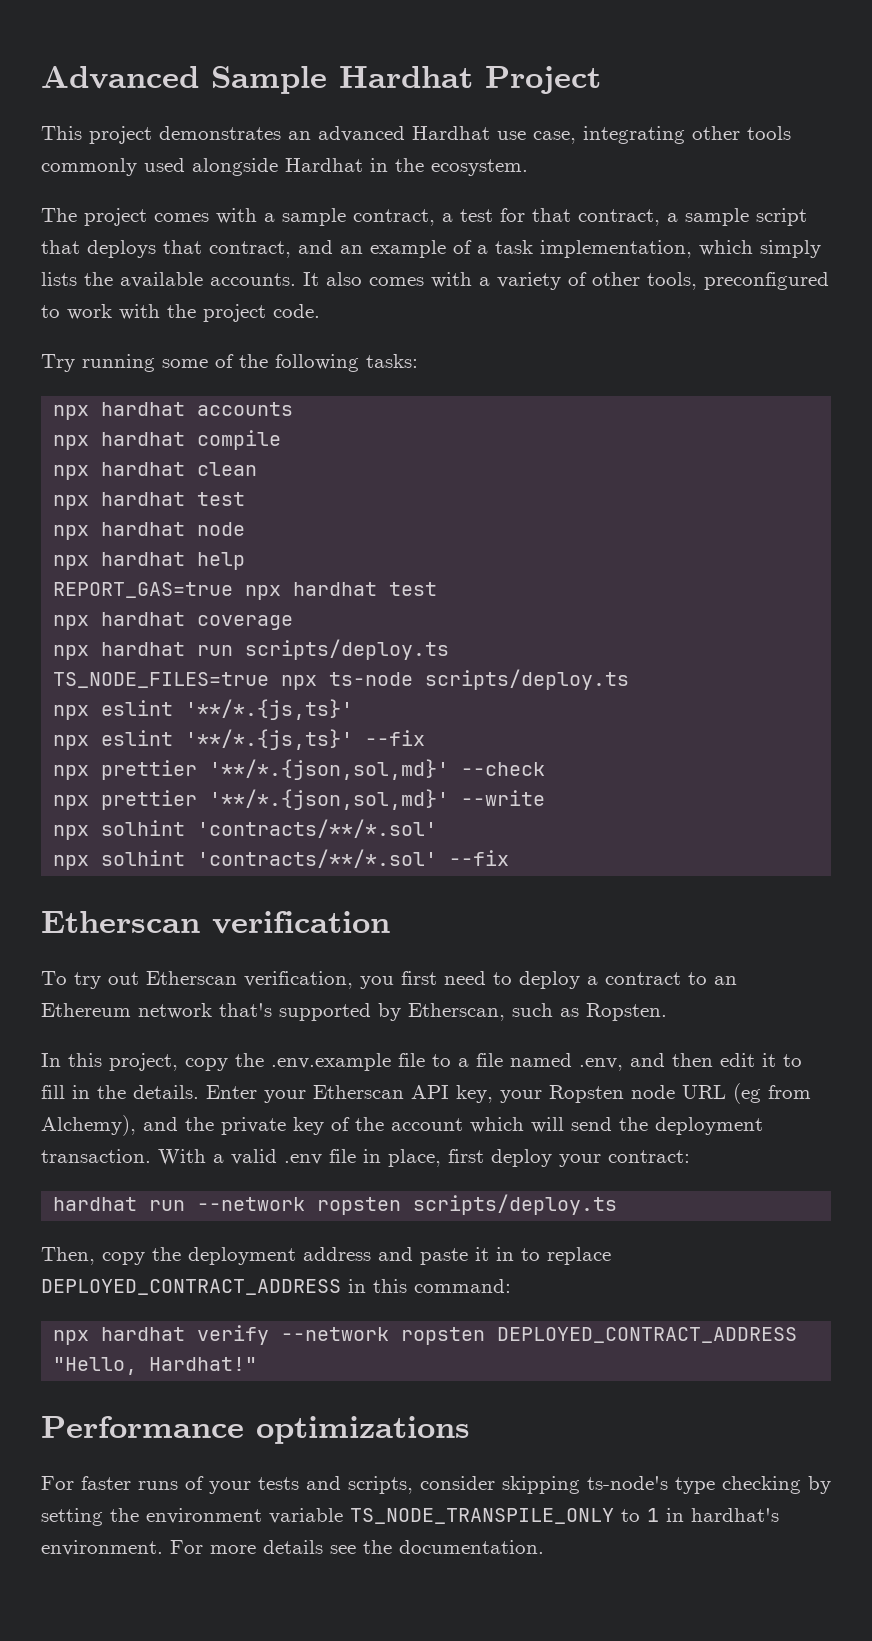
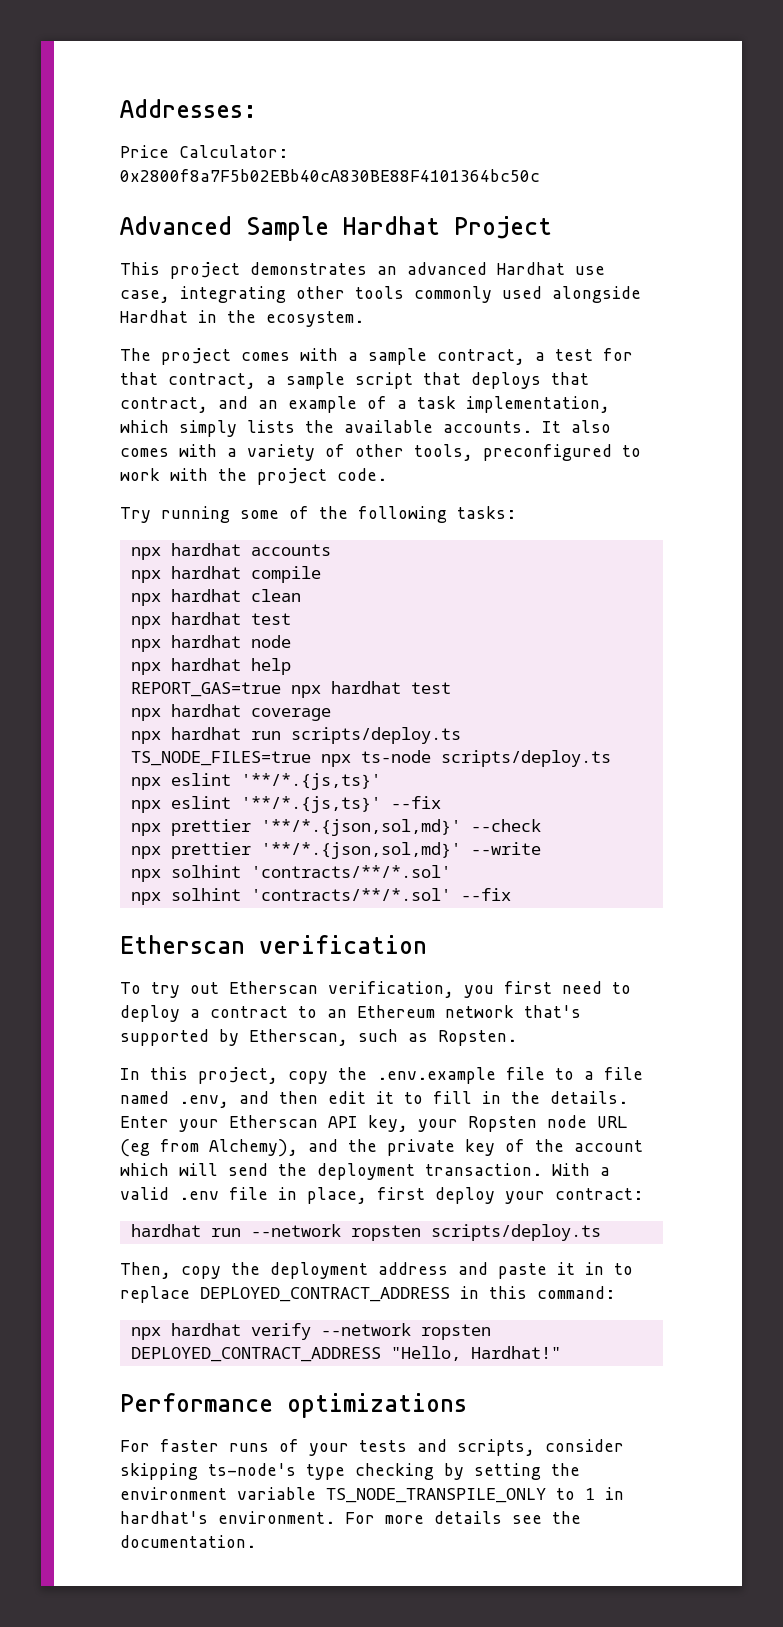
(41, 77) none -> [120,99,257,118] [120,145,288,158] [120,169,540,182] Addresses: // Price Calculator: 0x2800f8a7F5b02EBb40cA830BE88F4101364bc50c //

